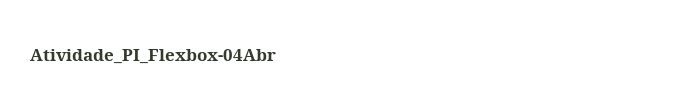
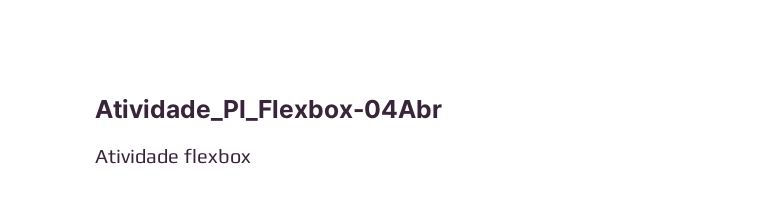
(276, 56) none -> [95,148,252,164] // Atividade flexbox

